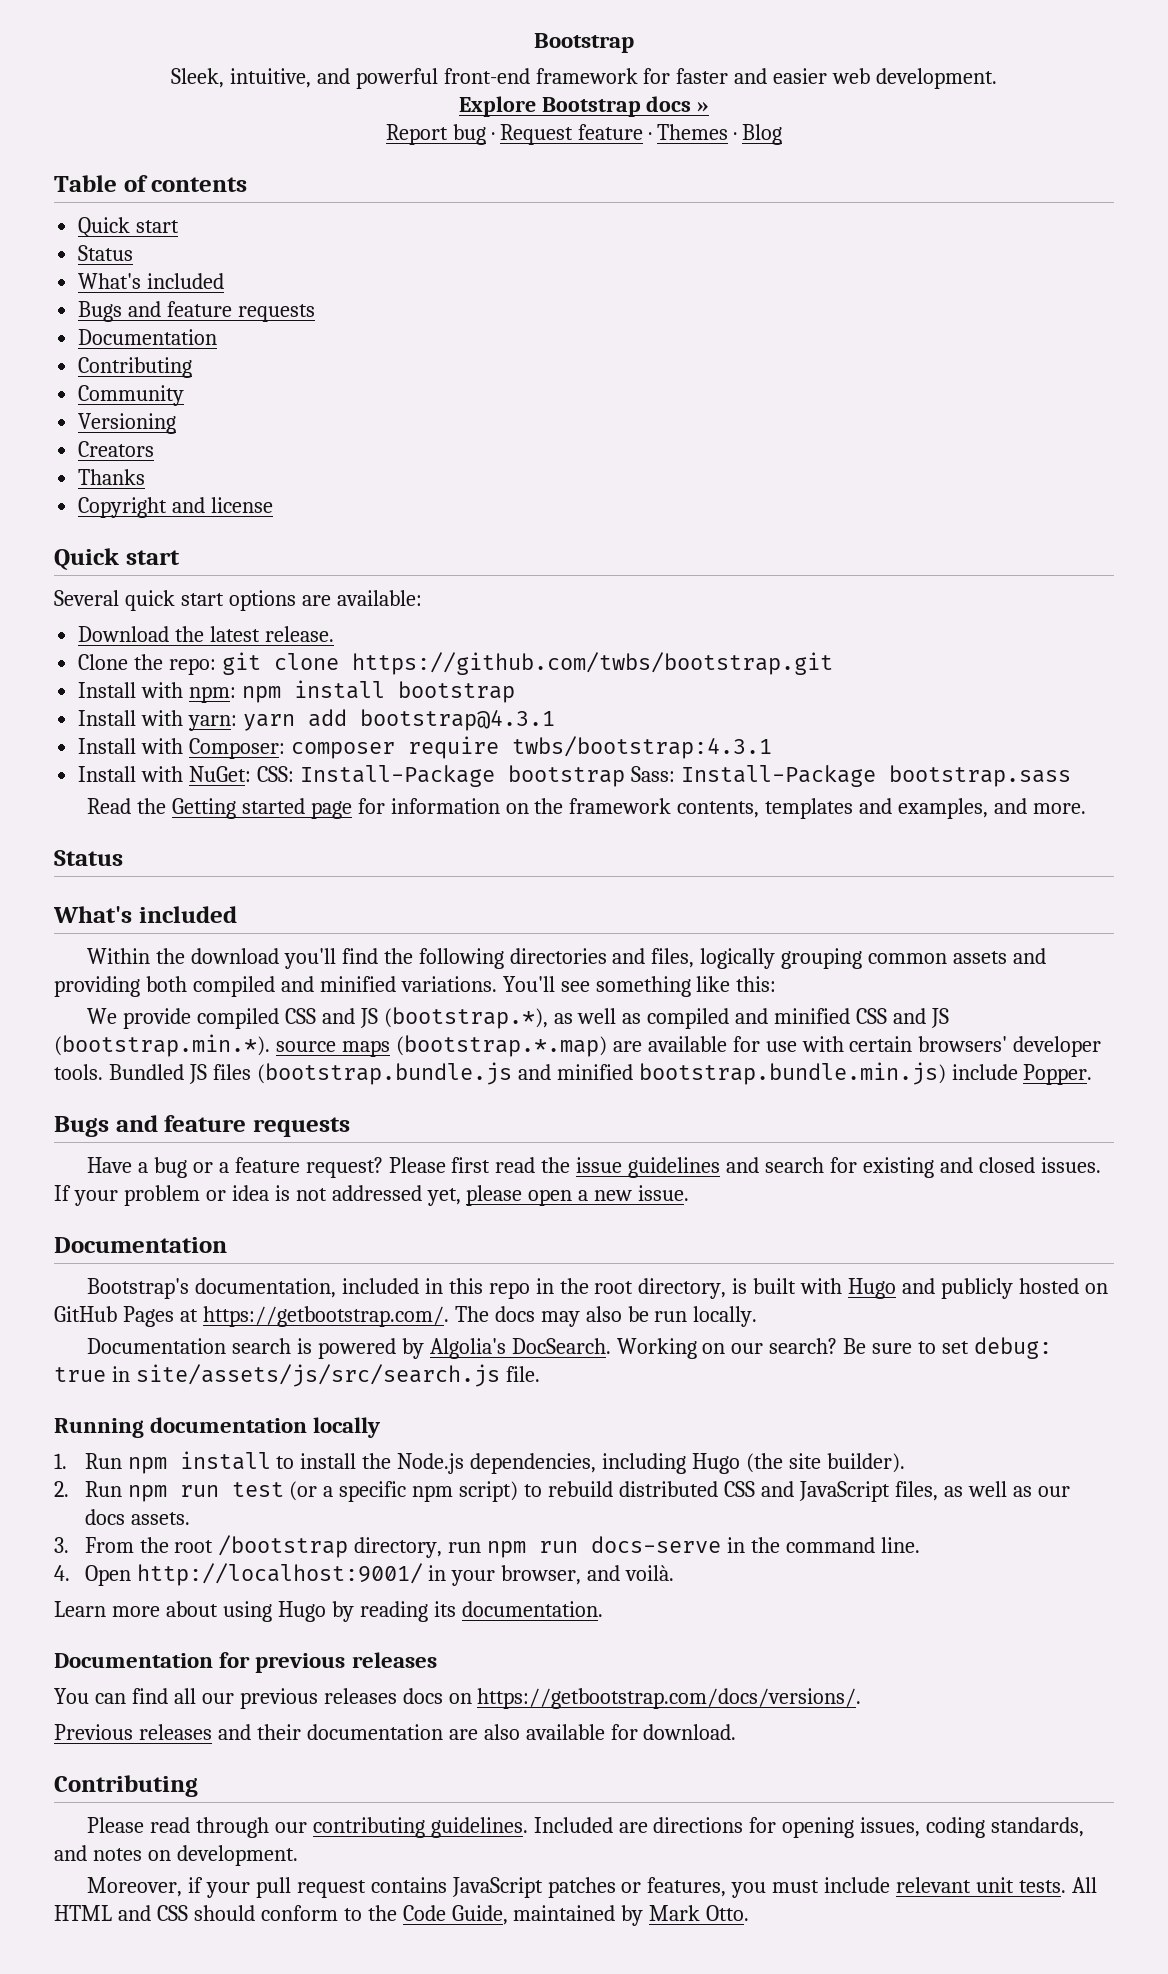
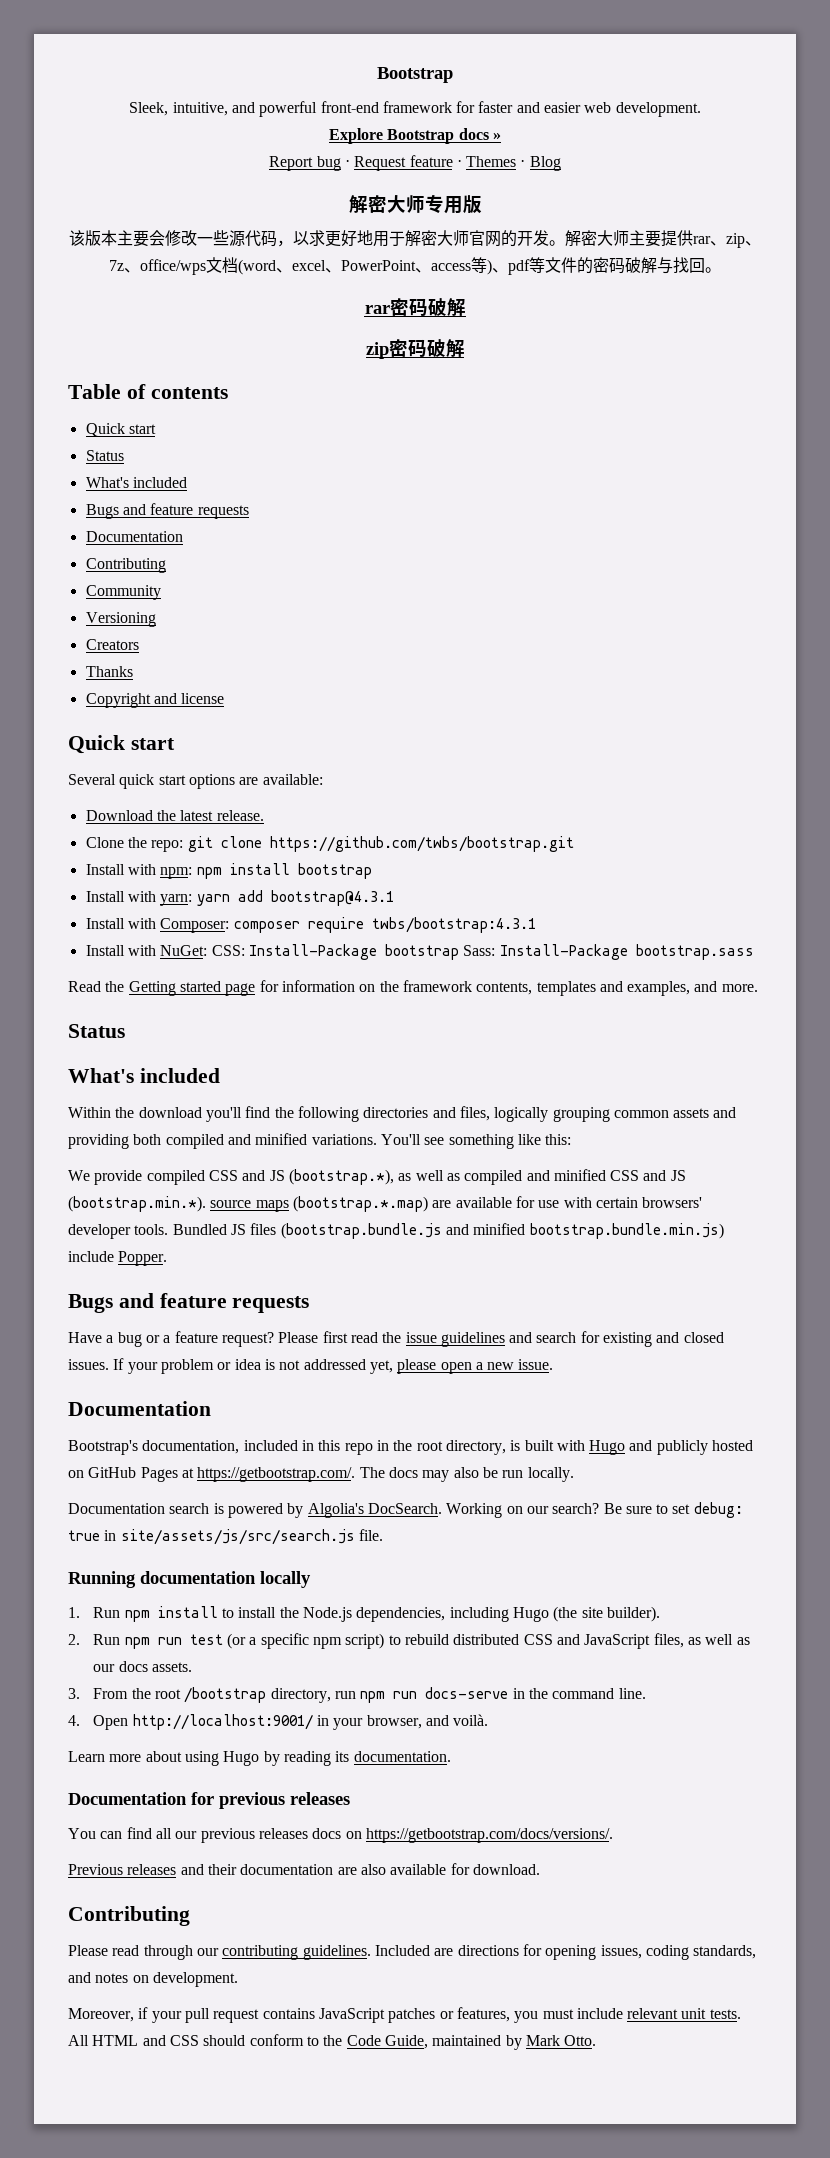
(782, 134) none -> [348,194,482,214] [69,230,761,248] [109,257,721,275] [364,298,466,316] [365,339,465,359] // 解密大师专用版 // 该版本主要会修改一些源代码，以求更好地用于解密大师官网的开发。解密大师主要提供rar、zip、7z、office/wps文档(word、excel、PowerPoint、access等)、pdf等文件的密码破解与找回。 // rar密码破解 // zip密码破解

